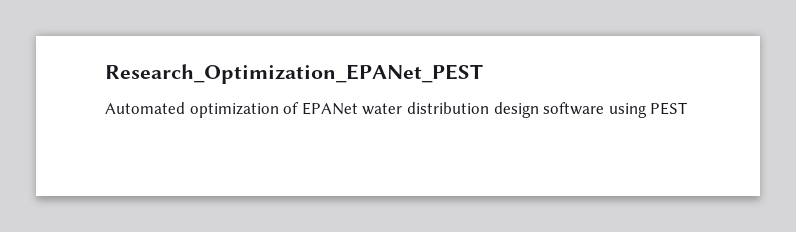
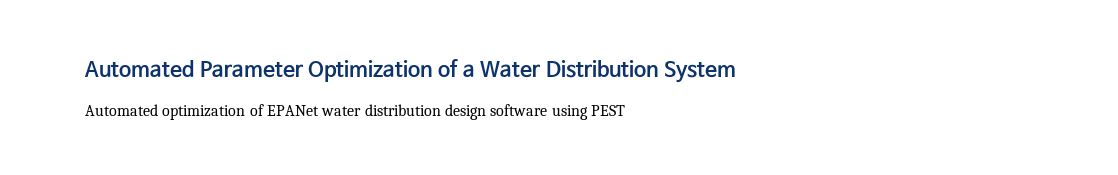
[105,64,483,84] Research_Optimization_EPANet_PEST -> [84,59,736,83] Automated Parameter Optimization of a Water Distribution System

